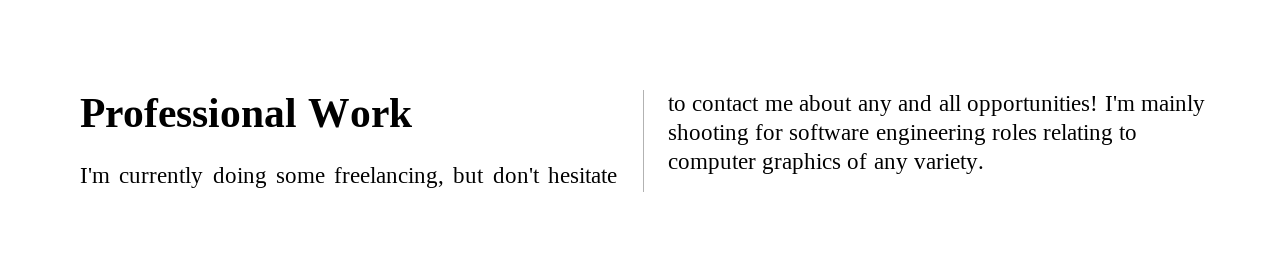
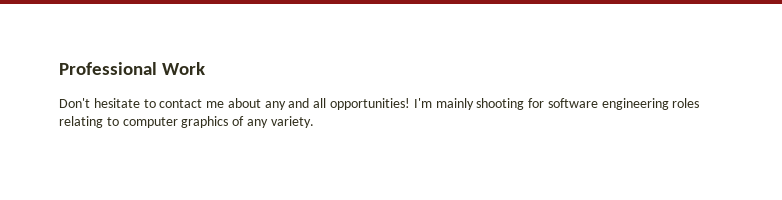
[80,167,540,188] I'm currently doing some freelancing, but don't -> [59,98,90,108] Don't

